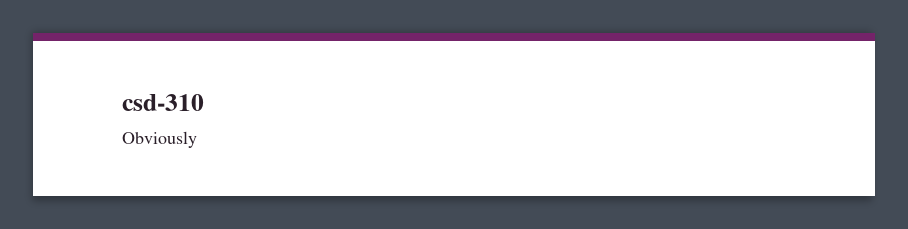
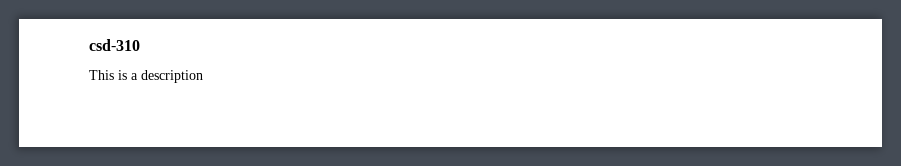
[122,131,197,148] Obviously -> [89,70,203,83] This is a description

